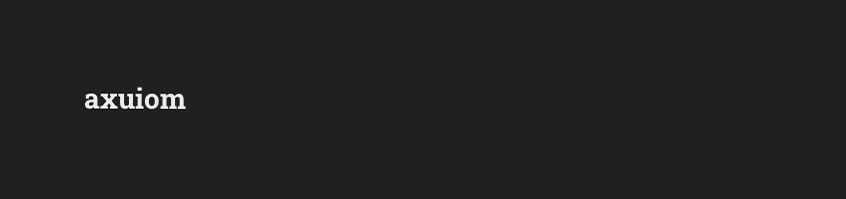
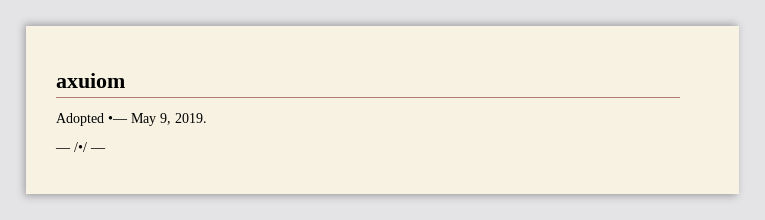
(187, 98) none -> [56,113,207,126] [55,142,106,152] // Adopted •— May 9, 2019. // — /•/ —

